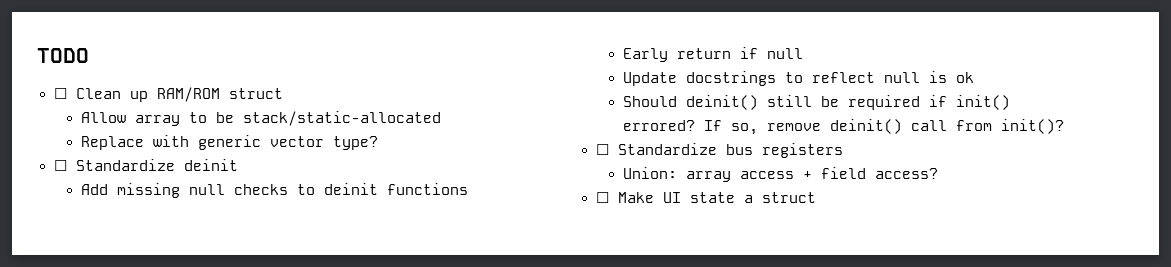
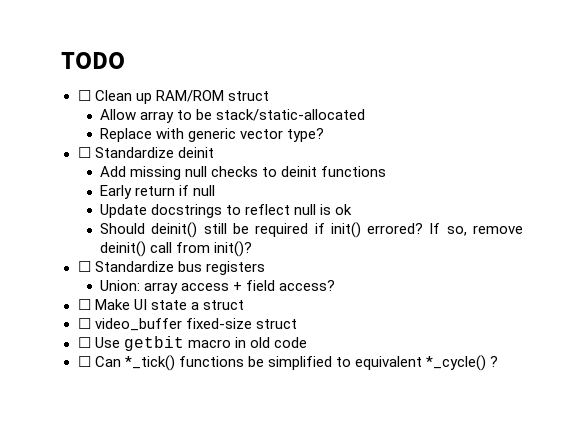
(816, 197) none -> [77,318,297,331] [77,336,307,351] [77,355,498,371] // ☐ video_buffer fixed-size struct // ☐ Use getbit macro in old code // ☐ Can *_tick() functions be simplified to equivalent *_cycle() ?

